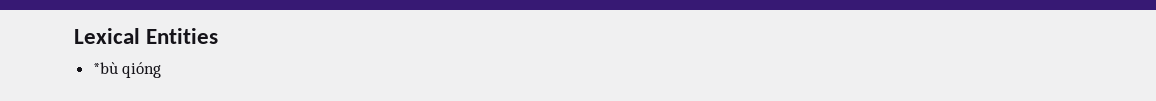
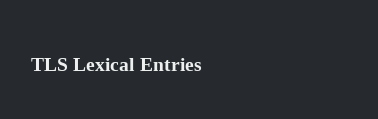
[74,28,219,44] [92,62,162,78] Lexical Entities // *bù qióng -> [31,58,202,71] TLS Lexical Entries

